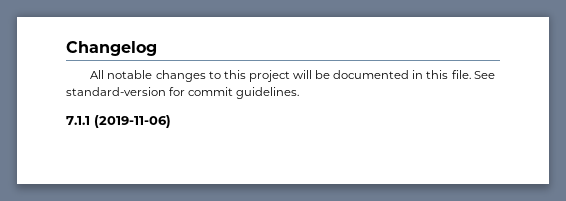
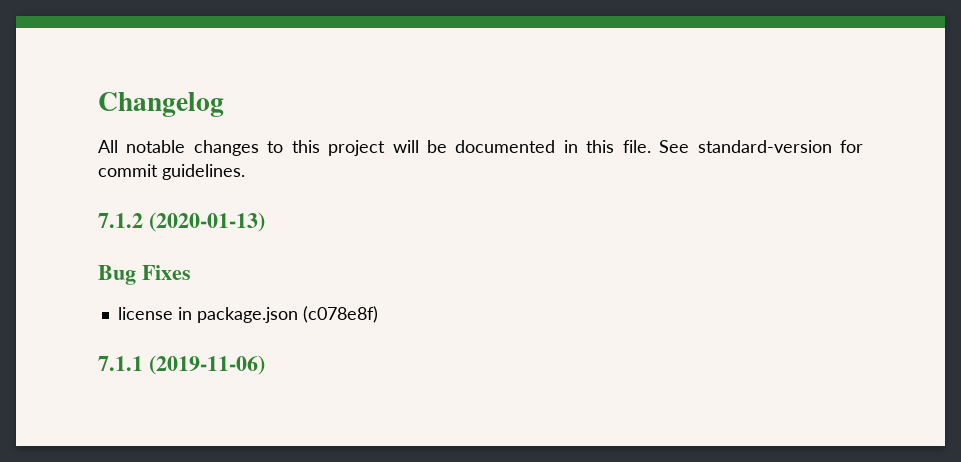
(300, 93) none -> [98,212,265,232] [98,265,191,285] [117,306,378,323] // 7.1.2 (2020-01-13) // Bug Fixes // license in package.json (c078e8f)

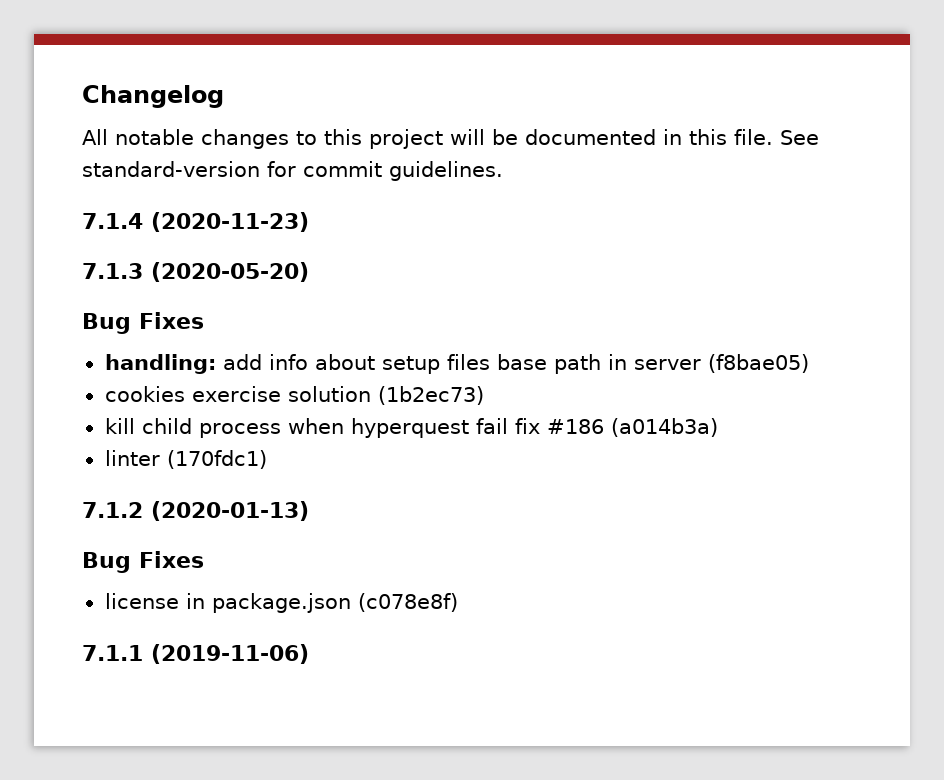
(245, 172) none -> [82,212,309,232] [82,262,309,282] [82,312,204,334] [104,354,809,374] [104,386,484,405] [104,418,718,438] [104,450,267,469] // 7.1.4 (2020-11-23) // 7.1.3 (2020-05-20) // Bug Fixes // handling: add info about setup files base path in server (f8bae05) // cookies exercise solution (1b2ec73) // kill child process when hyperquest fail fix #186 (a014b3a) // linter (170fdc1)

